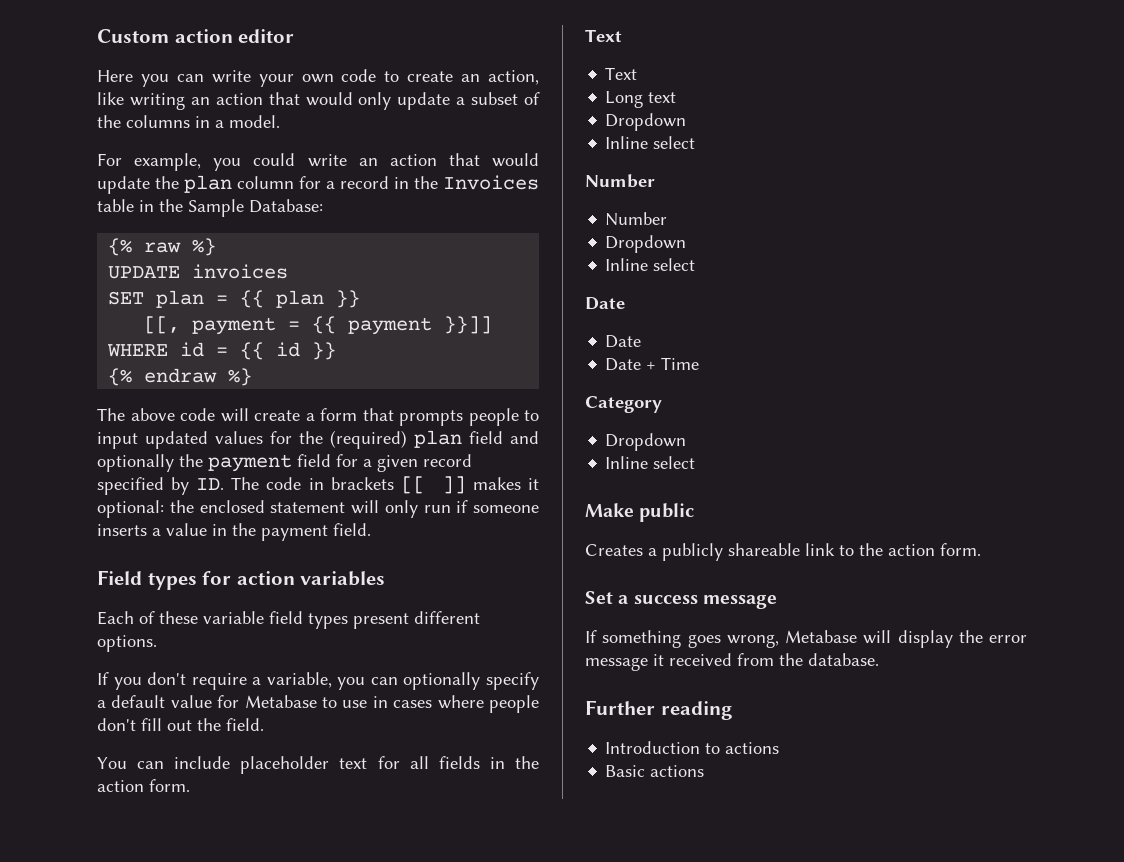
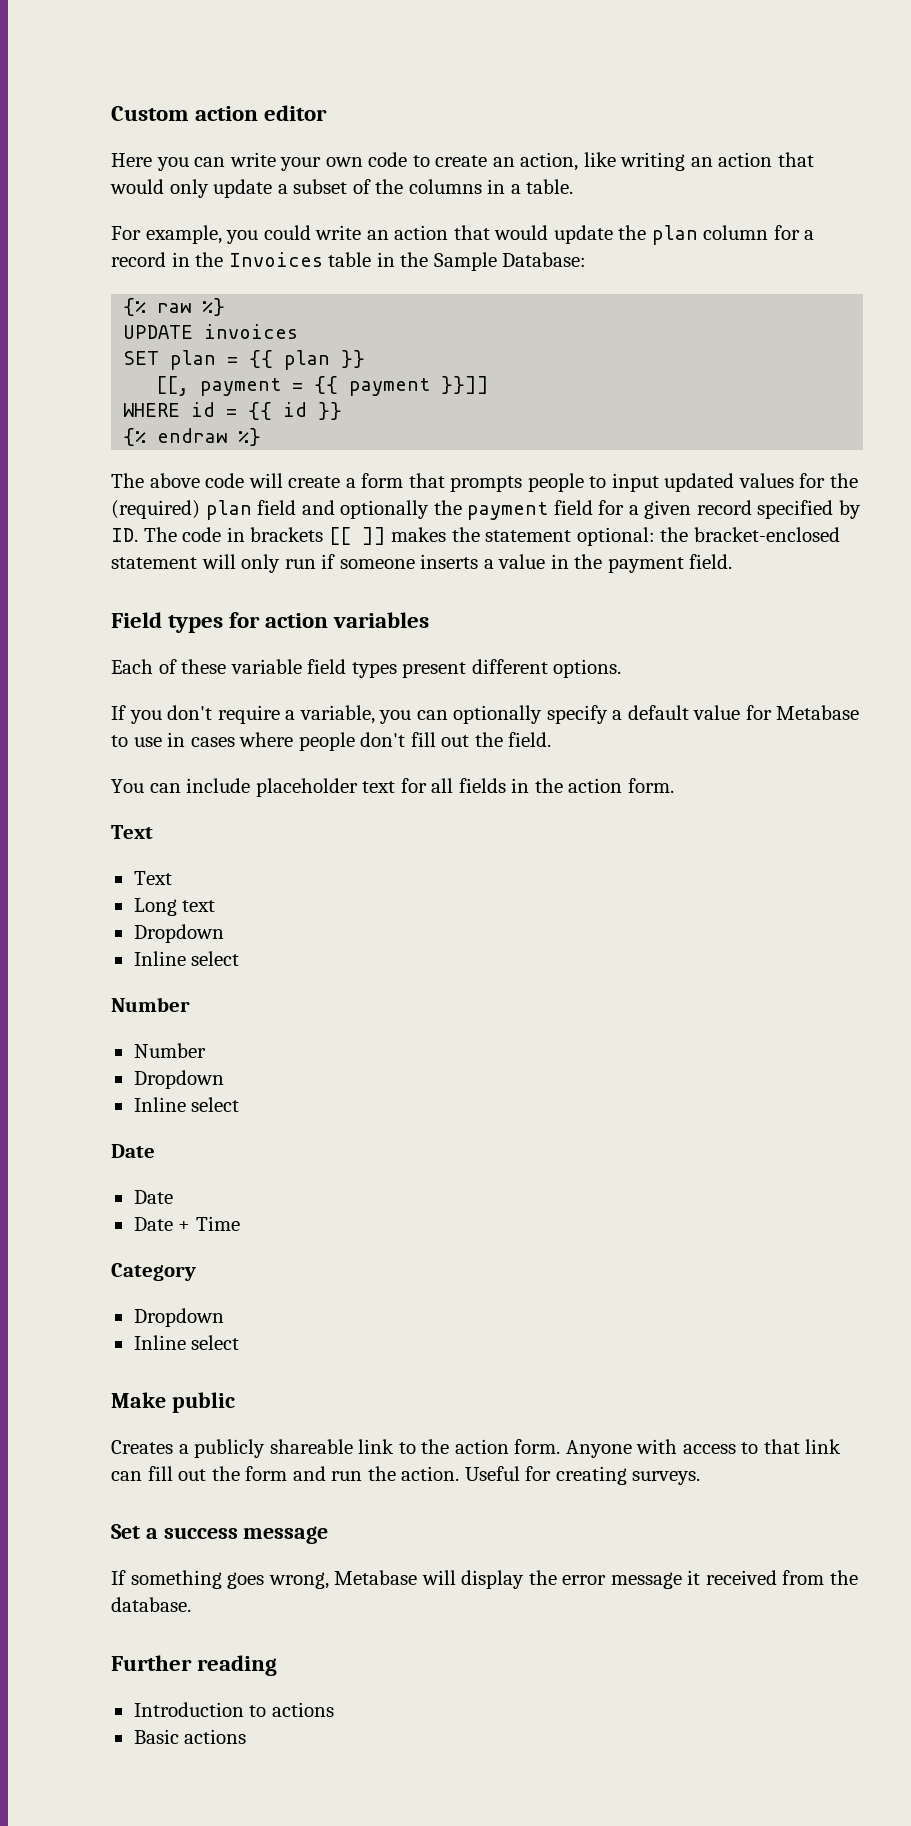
[229,115,280,128] model. -> [526,179,574,194] table.
[528,478,539,490] it -> [451,527,572,542] the statement
[199,500,265,513] enclosed -> [693,527,840,542] bracket-enclosed
(981, 549) none -> [565,1439,842,1458] [111,1466,701,1485] Anyone with access to that link can fill out the form and run the action. Useful for creating surveys.

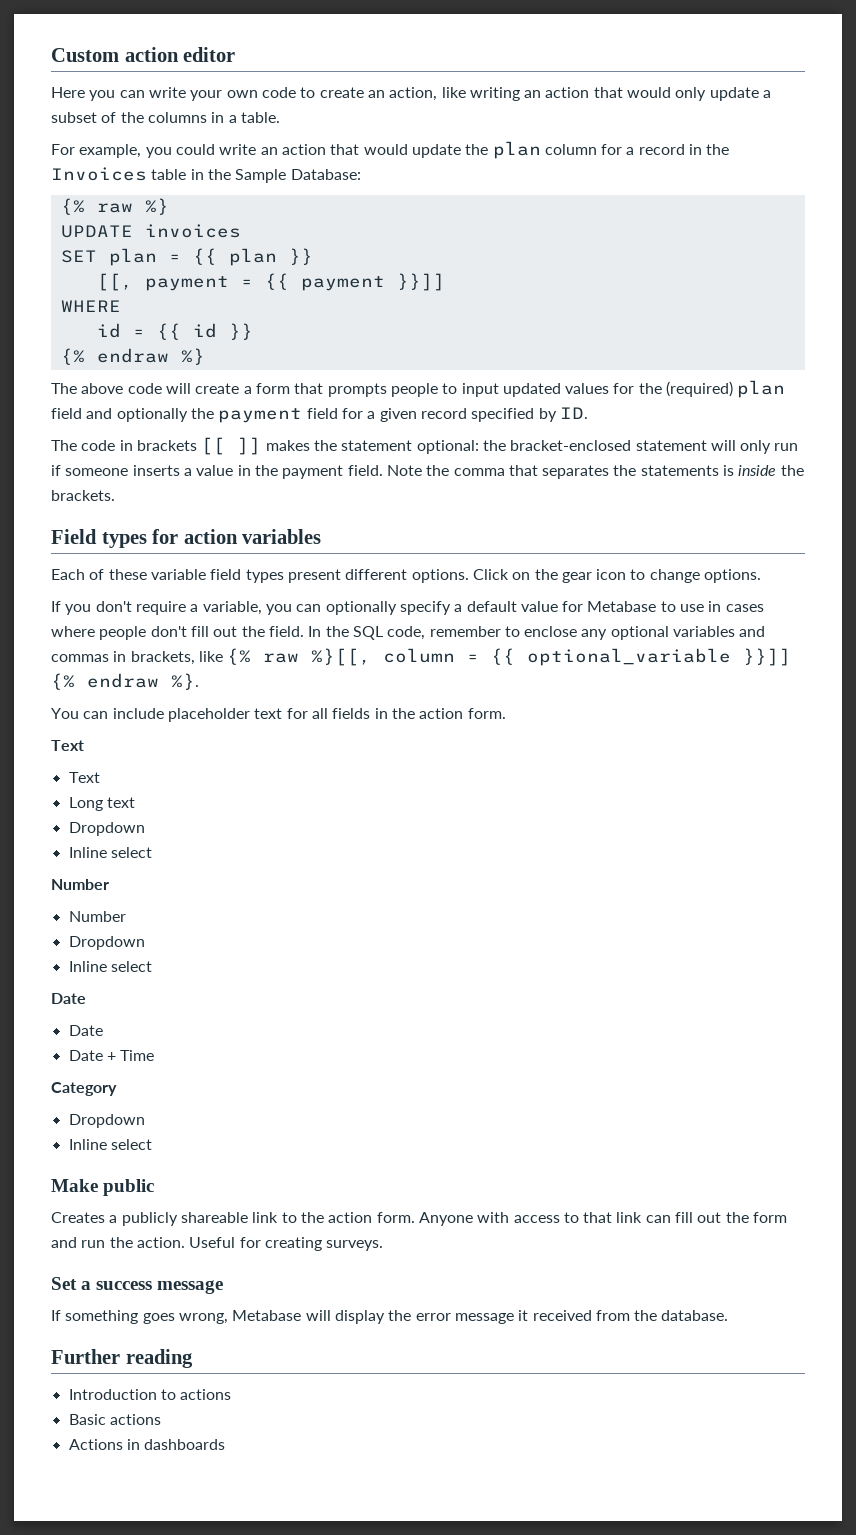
(181, 410) none -> (121, 306) //
(138, 535) none -> (588, 413) //
(733, 561) none -> [386,465,804,479] [51,490,115,501] Note the comma that separates the statements is inside the brackets.
(622, 668) none -> [472,569,762,583] Click on the gear icon to change options.
(552, 739) none -> [308,626,766,640] [51,648,792,666] [51,673,199,690] In the SQL code, remember to enclose any optional variables and commas in brackets, like {% raw %}[[, column = {{ optional_variable }}]] {% endraw %}.
(247, 1736) none -> [68,1439,226,1450] // Actions in dashboards

